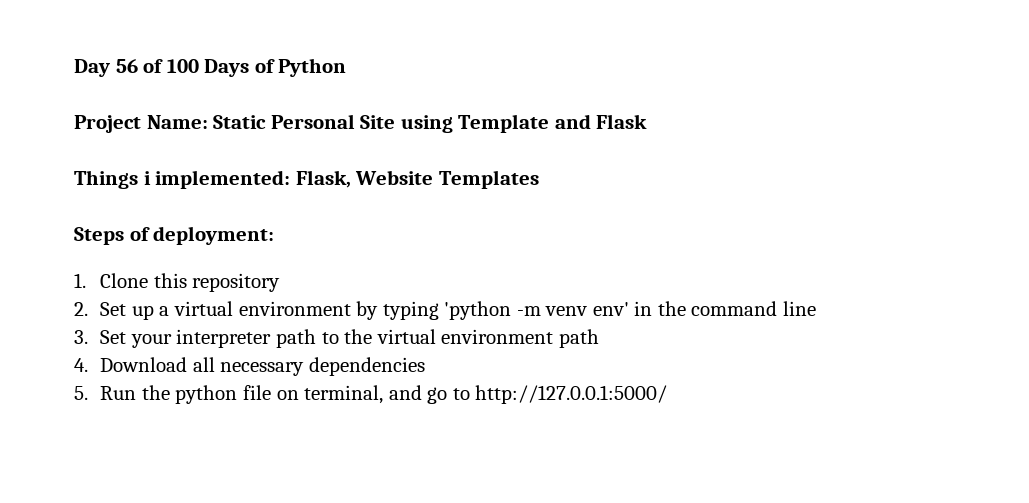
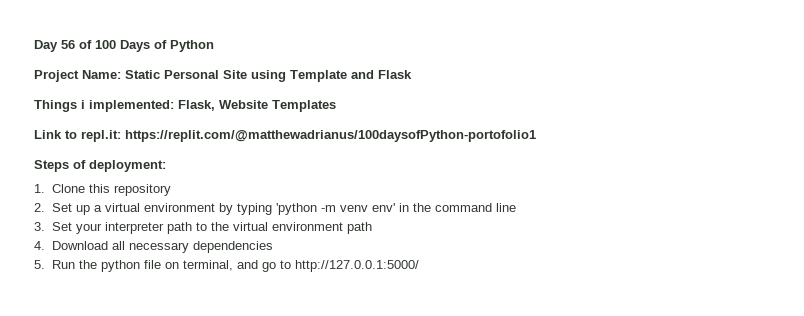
(539, 179) none -> [34,130,536,142] // Link to repl.it: https://replit.com/@matthewadrianus/100daysofPython-portofolio1

